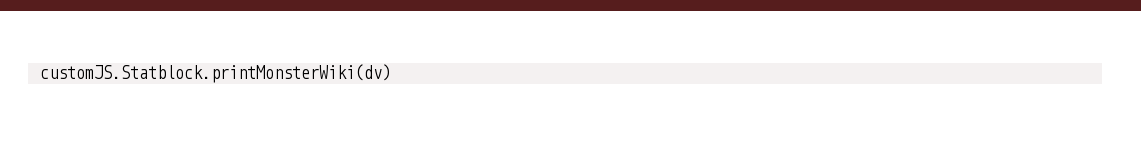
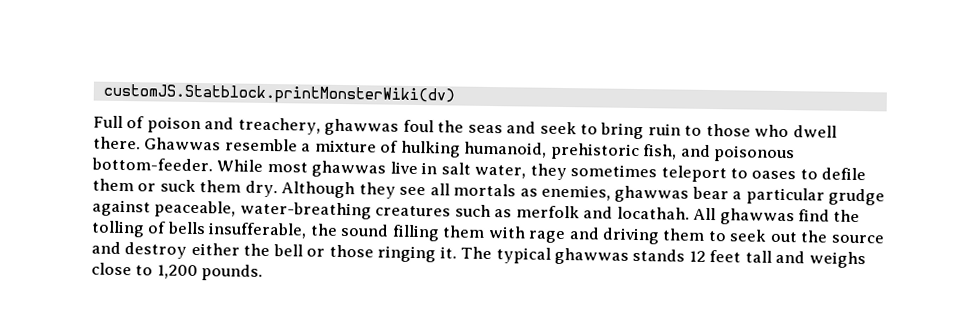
(391, 73) none -> [93,115,837,140] [93,136,796,163] [91,157,867,183] [92,178,886,206] [92,199,861,226] [91,220,884,245] [91,241,866,269] [91,262,264,281] // Full of poison and treachery, ghawwas foul the seas and seek to bring ruin to those who dwell there. Ghawwas resemble a mixture of hulking humanoid, prehistoric fish, and poisonous bottom-feeder. While most ghawwas live in salt water, they sometimes teleport to oases to defile them or suck them dry. Although they see all mortals as enemies, ghawwas bear a particular grudge against peaceable, water-breathing creatures such as merfolk and locathah. All ghawwas find the tolling of bells insufferable, the sound filling them with rage and driving them to seek out the source and destroy either the bell or those ringing it. The typical ghawwas stands 12 feet tall and weighs close to 1,200 pounds.

